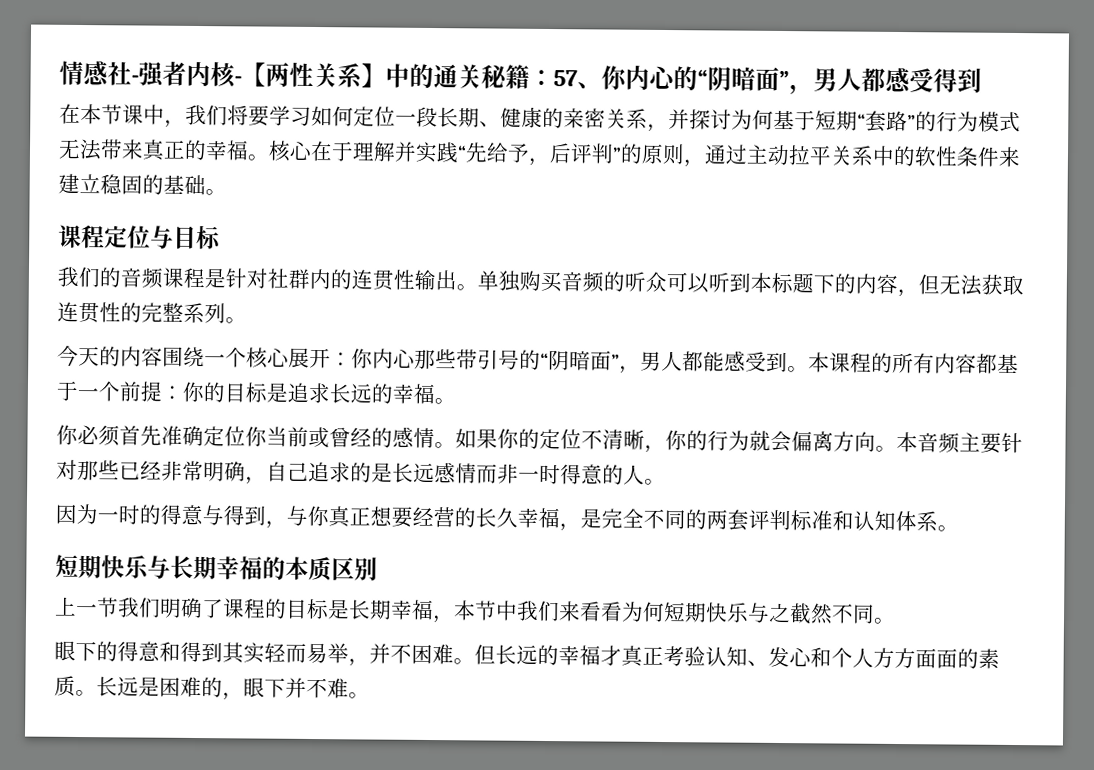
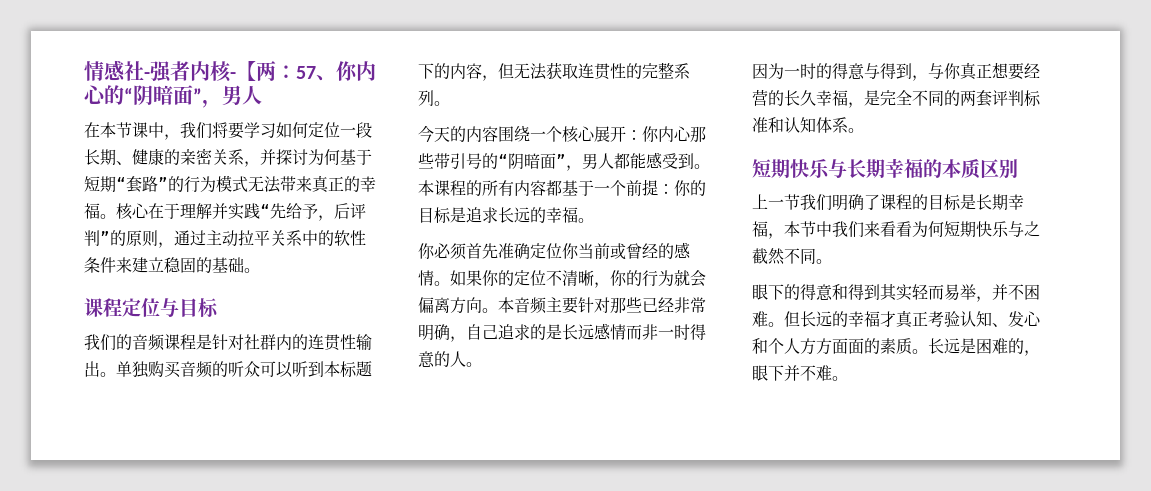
[289,62,530,89] 性关系】中的通关秘籍 -> (276, 71) none
[861,67,982,94] 都感受得到 -> (262, 95) none

